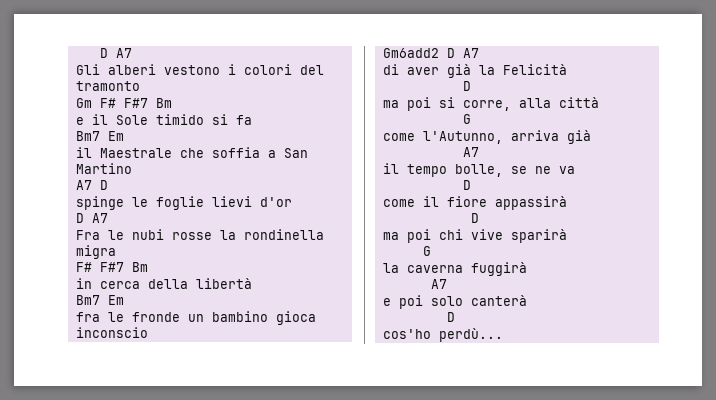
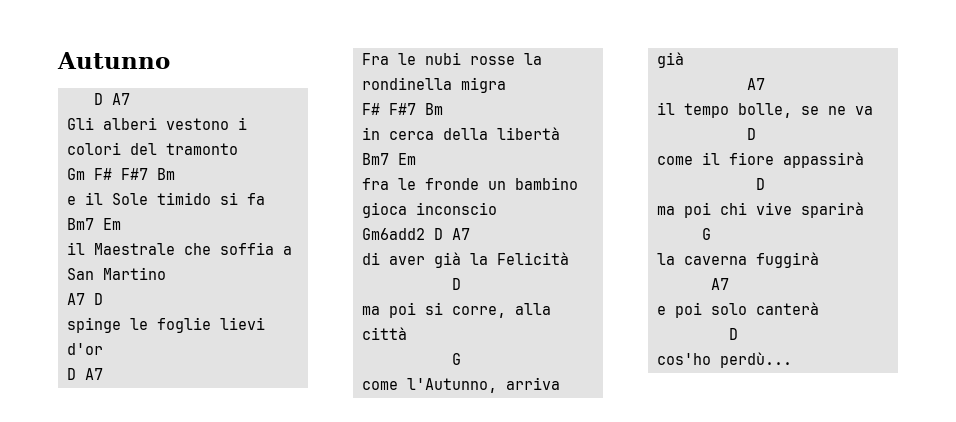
(100, 53) none -> [57,52,170,69] Autunno //

